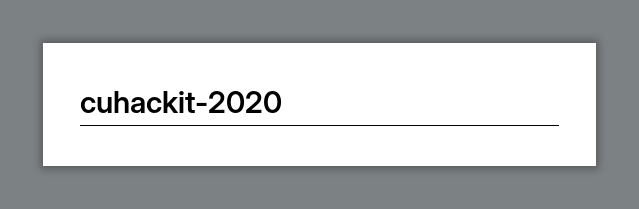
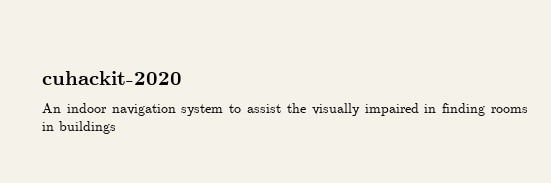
(282, 102) none -> [42,103,528,116] [42,121,116,134] // An indoor navigation system to assist the visually impaired in finding rooms in buildings

